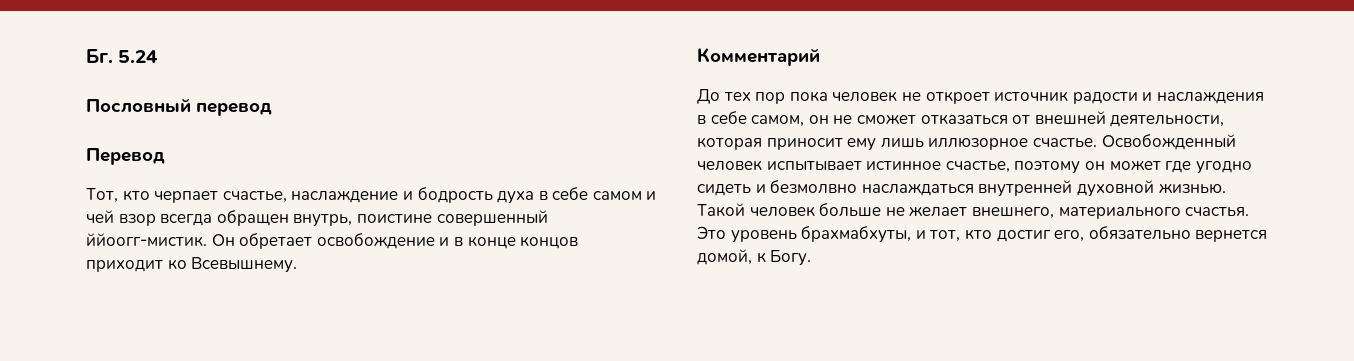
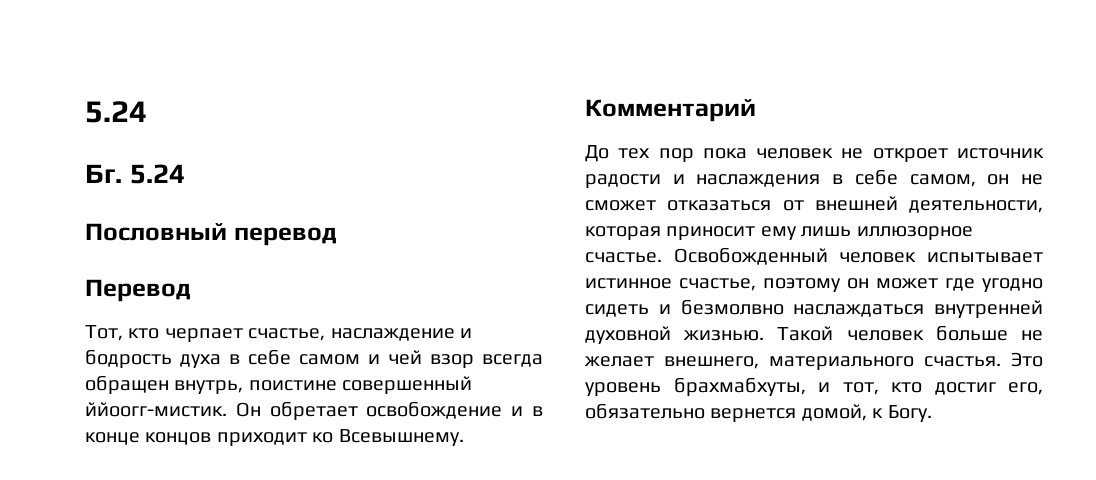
(86, 56) none -> [85,101,147,123] 5.24 //

